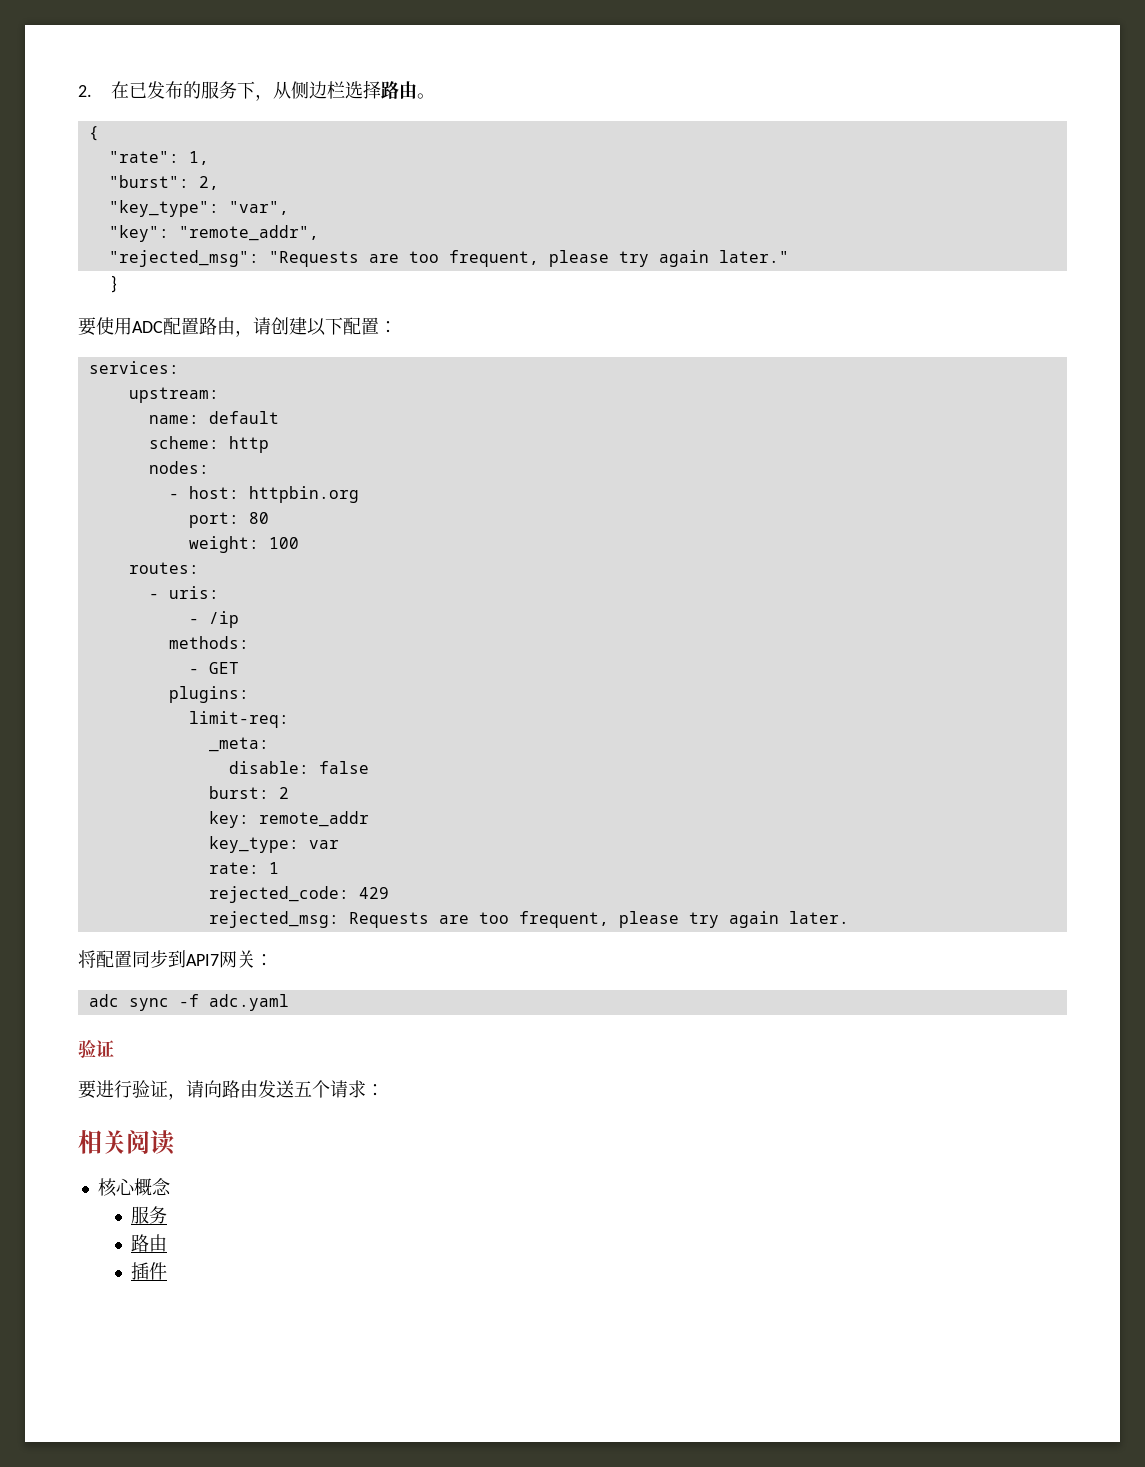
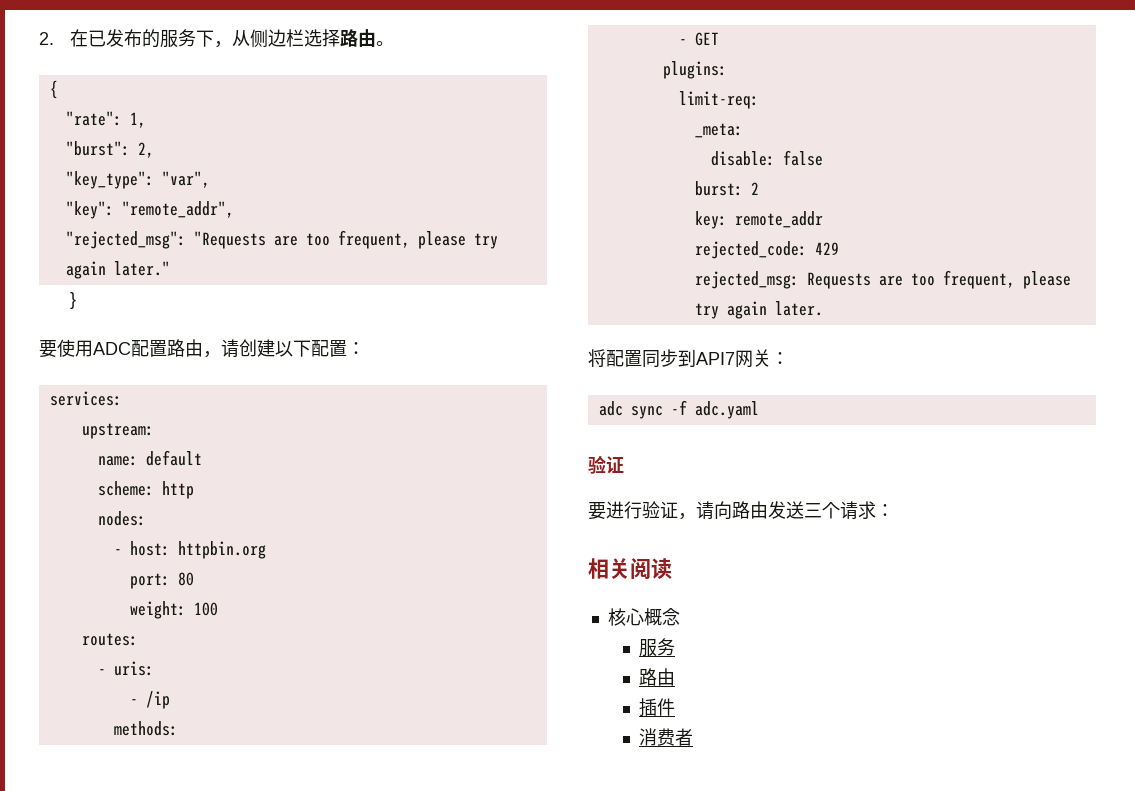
[208,836,339,853] [208,862,279,874] // key_type: var // rate: 1 -> (823, 219) none
[294,1081,312,1097] 五 -> [804,503,822,518] 三
(168, 1271) none -> [638,728,693,746] // 消费者

